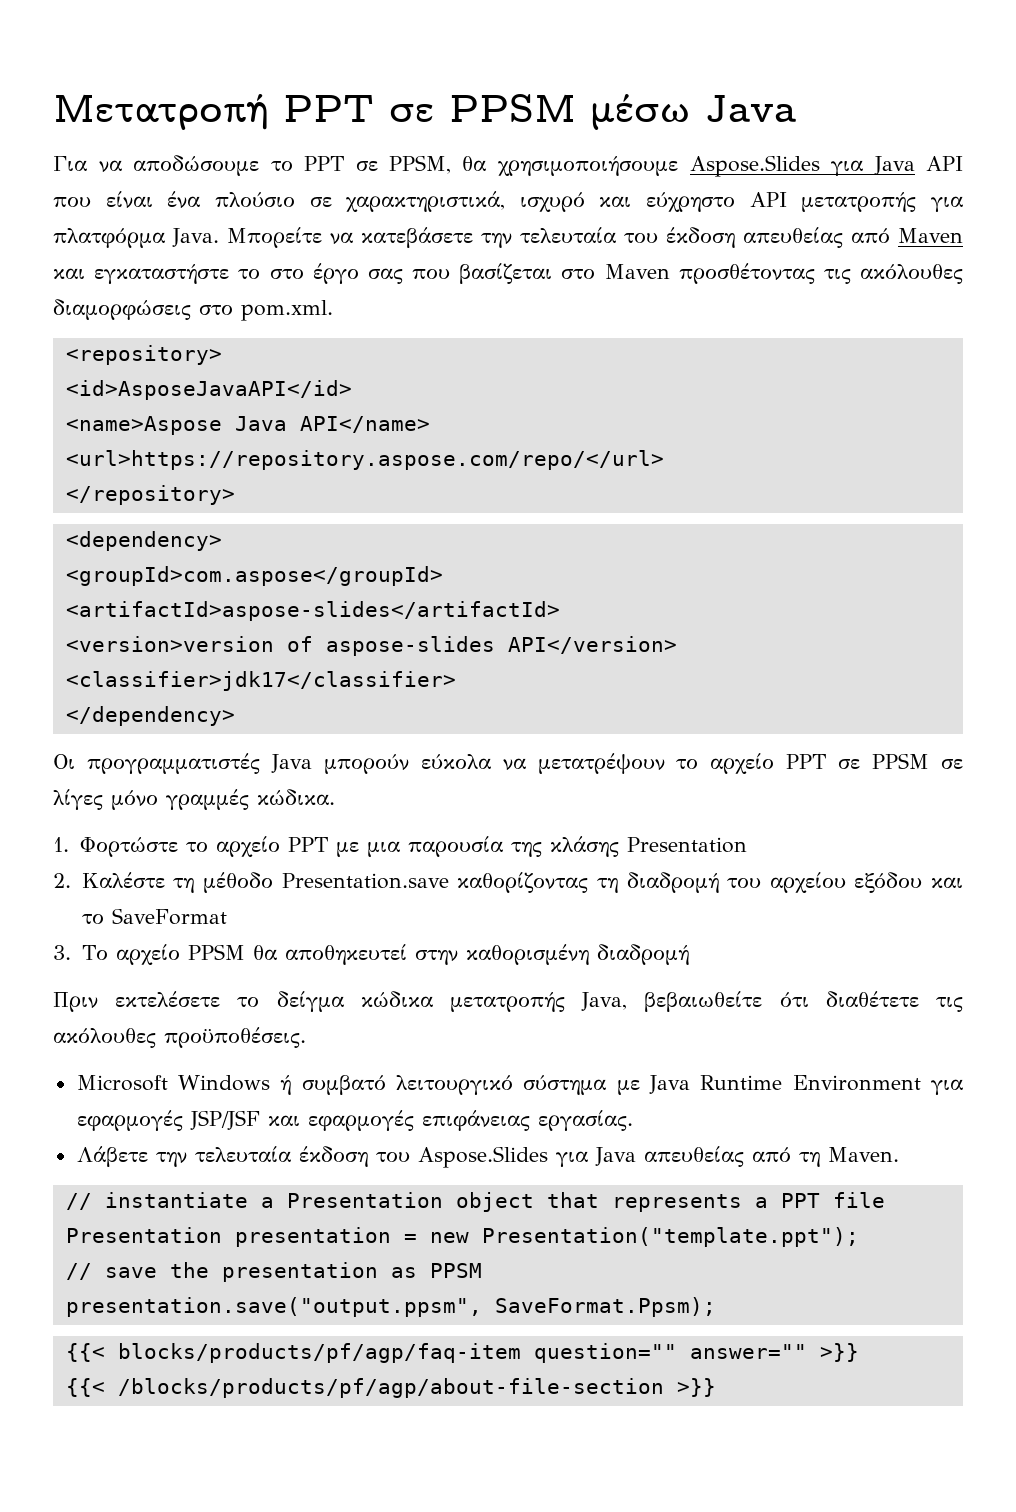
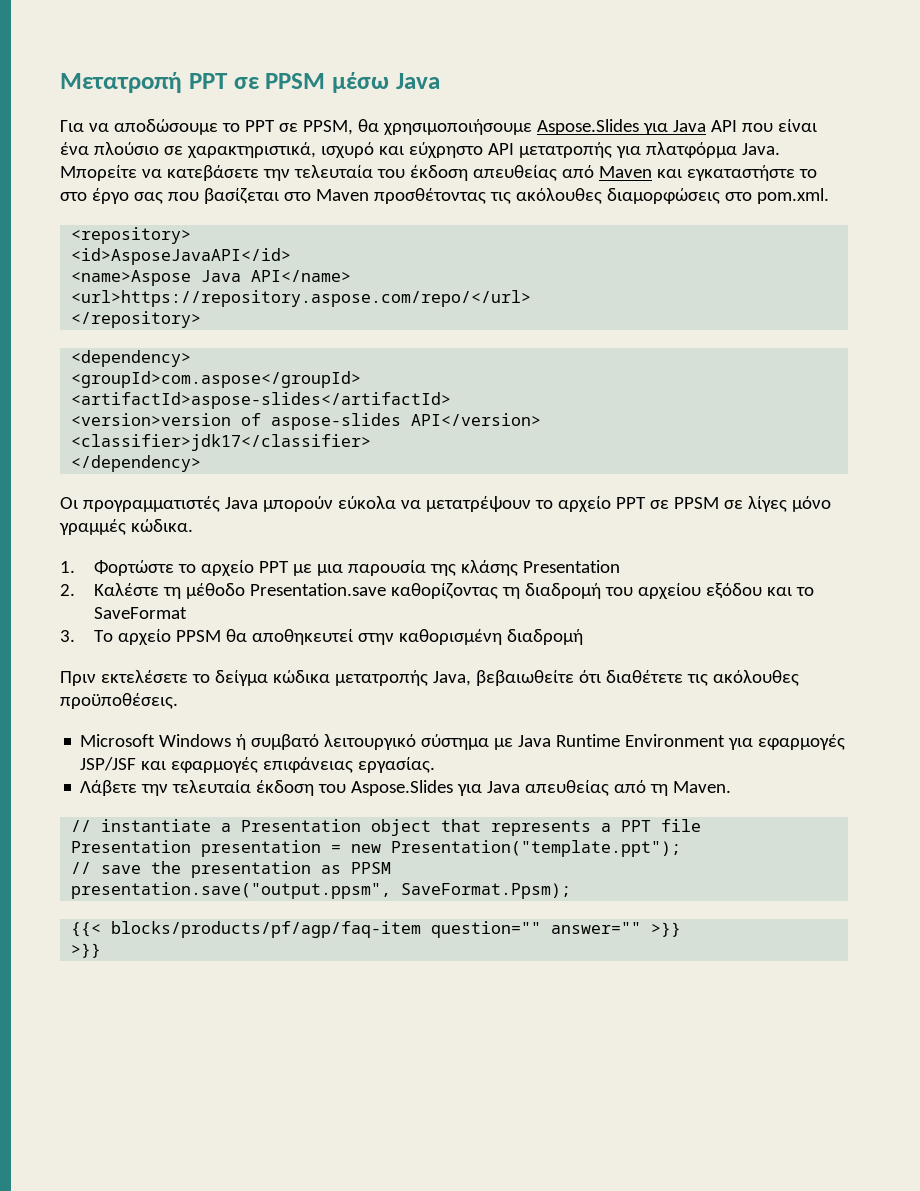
[65,1378,664,1398] {{< /blocks/products/pf/agp/about-file-section -> (682, 929) none

